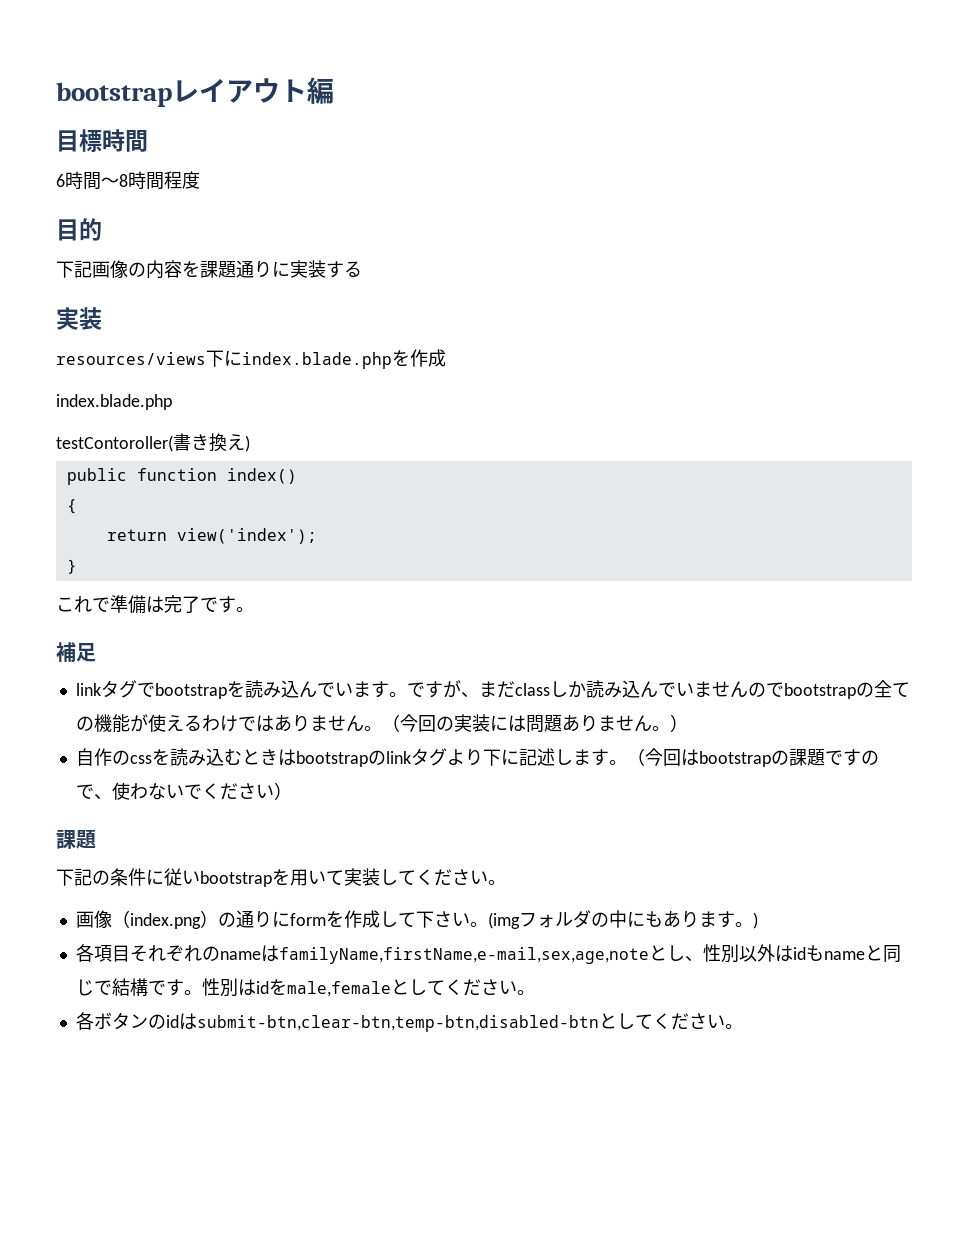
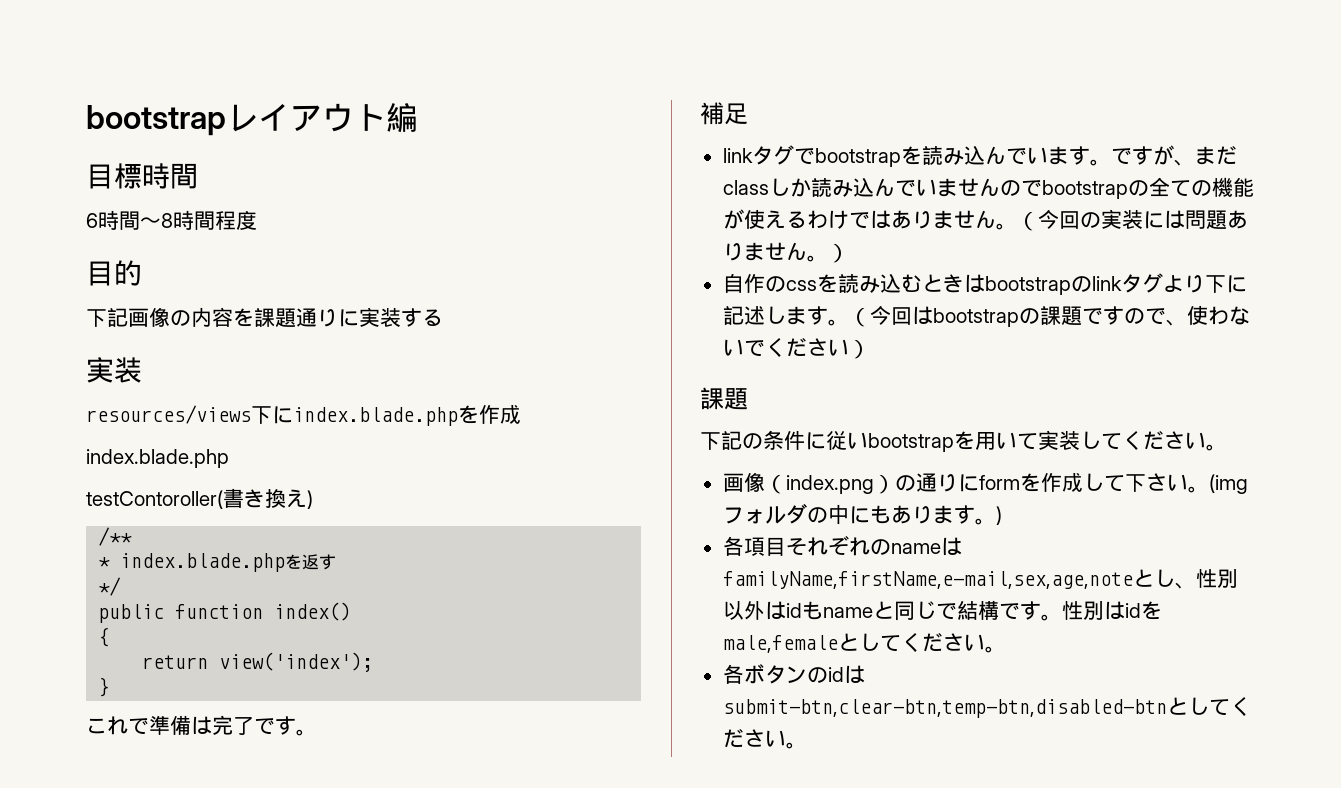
(250, 443) none -> [98,527,133,546] [98,553,337,572] [98,577,122,596] // /** // * index.blade.phpを返す // */

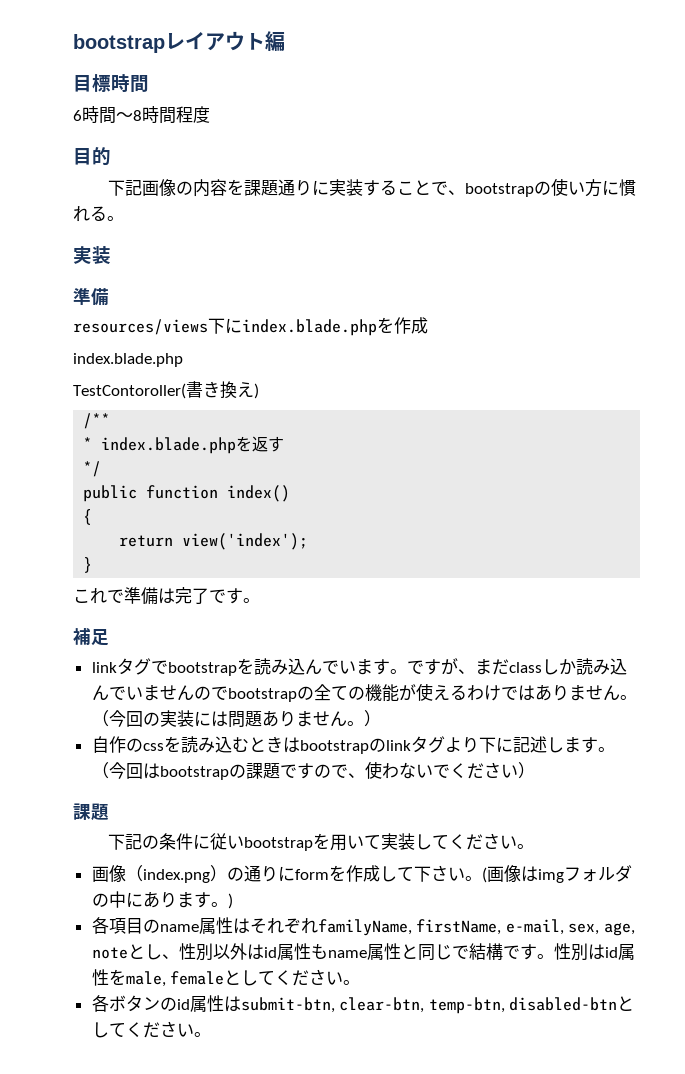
[86,357,142,383] // 実装 -> [397,178,637,197] [73,206,124,222] [73,246,111,264] [73,287,109,306] ことで、bootstrapの使い方に慣れる。 // 実装 // 準備
[86,490,223,509] testContoroller( -> [73,383,186,399] TestContoroller(
[1208,474,1248,494] (img -> [481,865,564,883] (画像はimg
[869,505,891,524] も -> (143, 900) none
[785,535,962,556] [722,571,1133,589] それぞれのnameはfamilyName,firstName,e-mail,sex,age,note -> [142,917,636,936] [91,947,128,959] のname属性はそれぞれfamilyName, firstName, e-mail, sex, age, note
[801,601,873,620] もname -> [276,943,401,960] 属性もname属性
[1140,601,1162,620] [722,635,838,653] をmale,female -> [617,944,635,960] [91,969,225,987] 属性をmale, female
[843,665,865,684] [722,699,1167,718] はsubmit-btn,clear-btn,temp-btn,disabled-btn -> [189,995,618,1014] 属性はsubmit-btn, clear-btn, temp-btn, disabled-btn

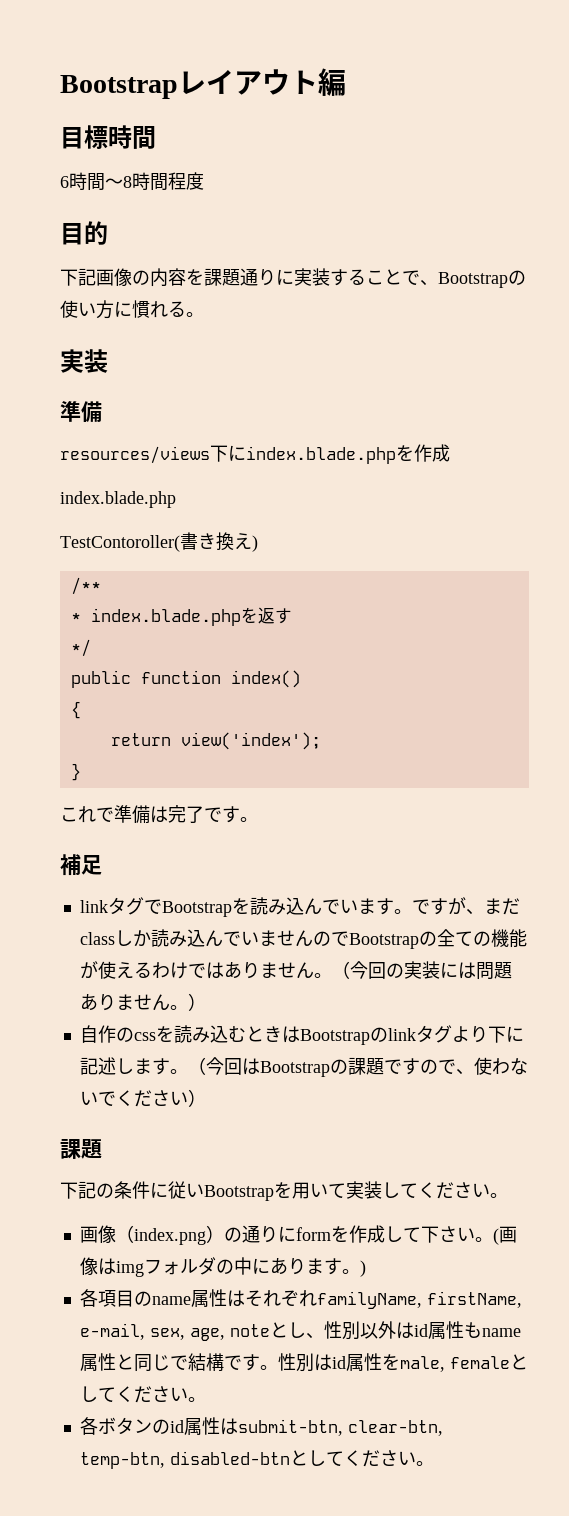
[73,34,165,53] bootstrap -> [60,75,178,99] Bootstrap
[465,183,535,197] bootstrap -> [438,272,508,288] Bootstrap
[167,662,237,676] bootstrap -> [161,901,232,917] Bootstrap
[227,688,297,702] bootstrap -> [348,933,419,949] Bootstrap
[299,740,369,754] bootstrap -> [299,1029,370,1045] Bootstrap
[159,766,229,780] bootstrap -> [259,1061,330,1077] Bootstrap
[244,837,314,851] bootstrap -> [204,1185,274,1201] Bootstrap

